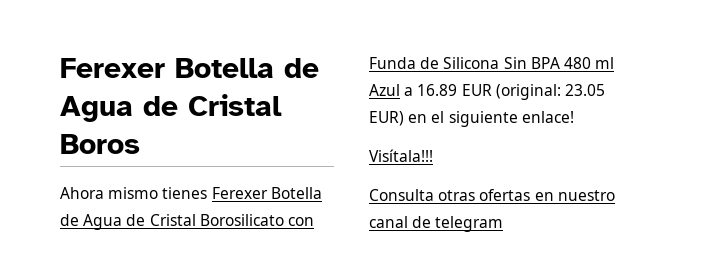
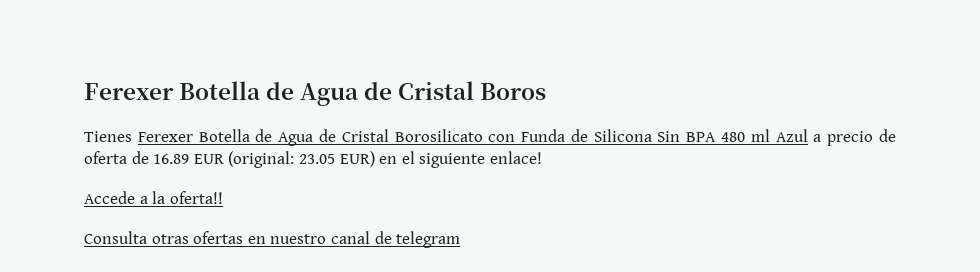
[60,187,208,199] Ahora mismo tienes -> [84,131,132,142] Tienes
(414, 91) none -> [827,129,896,146] [84,151,149,164] precio de oferta de
[369,149,433,162] Visítala!!! -> [84,191,223,204] Accede a la oferta!!

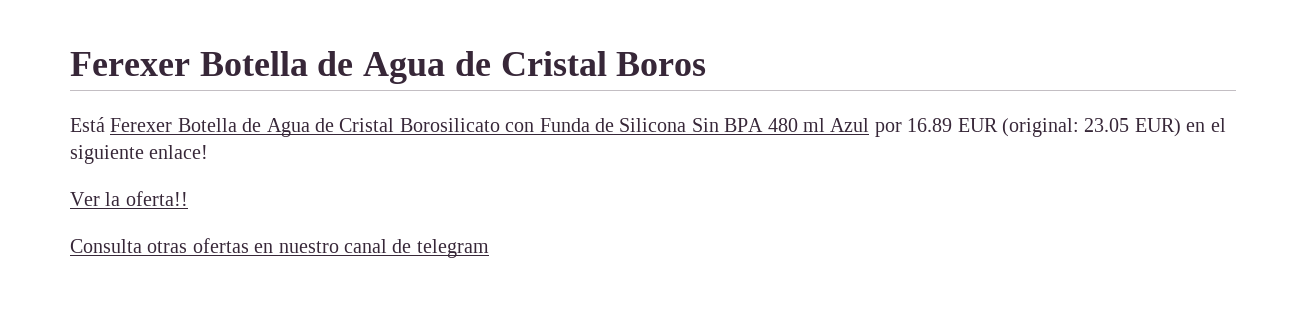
[84,131,132,142] Tienes -> [70,117,105,132] Está
[813,129,896,146] [84,151,149,164] a precio de oferta de -> [874,122,902,137] por
[84,191,148,204] Accede a -> [70,192,100,206] Ver

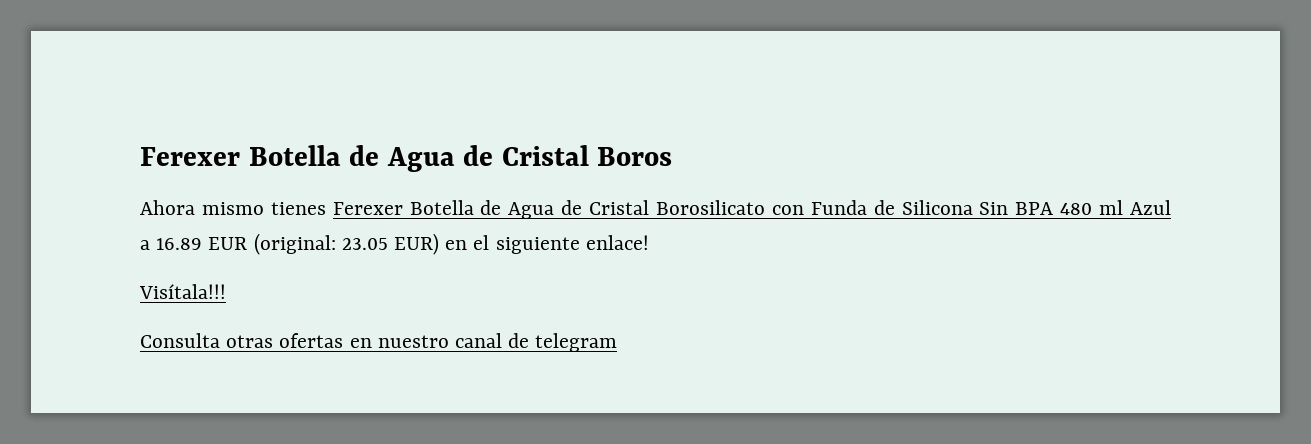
[70,117,105,132] Está -> [140,200,326,215] Ahora mismo tienes
[874,122,902,137] por -> [140,240,150,250] a
[70,191,188,206] Ver la oferta!! -> [139,284,226,299] Visítala!!!

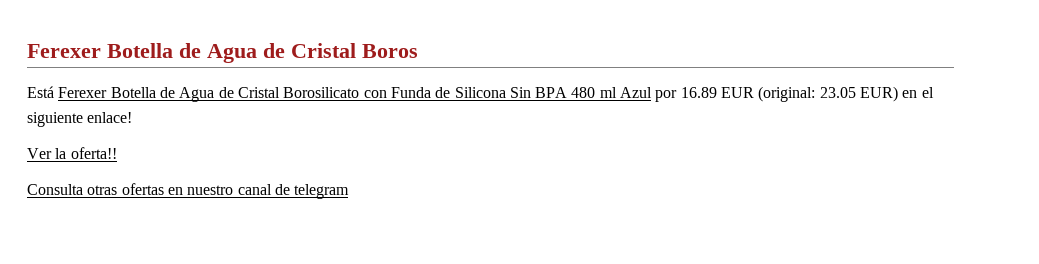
[140,200,326,215] Ahora mismo tienes -> [27,86,54,98] Está
[140,240,150,250] a -> [655,90,678,102] por
[139,284,226,299] Visítala!!! -> [27,147,117,159] Ver la oferta!!

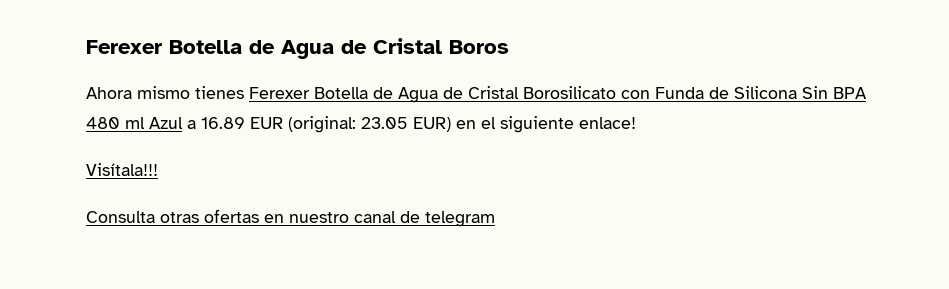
[27,86,54,98] Está -> [86,86,244,99] Ahora mismo tienes
[655,90,678,102] por -> [187,120,196,129] a
[27,147,117,159] Ver la oferta!! -> [86,163,158,176] Visítala!!!

